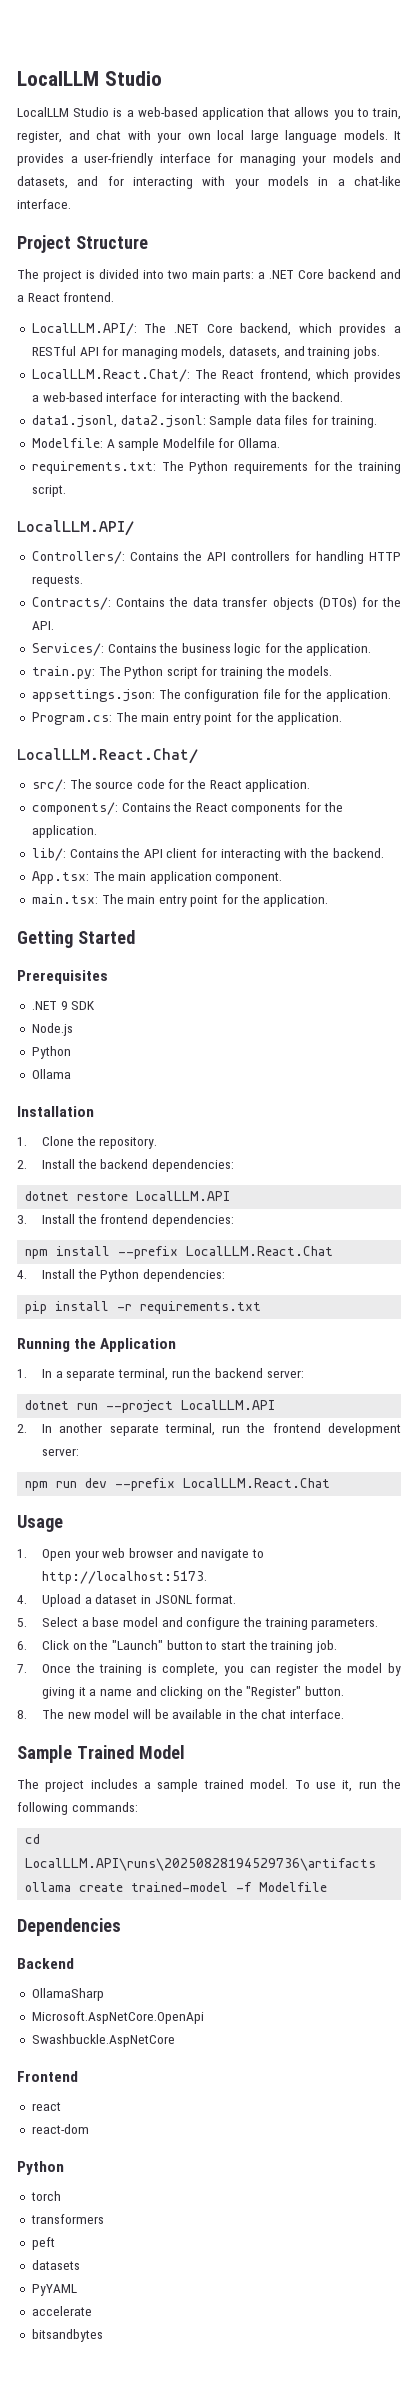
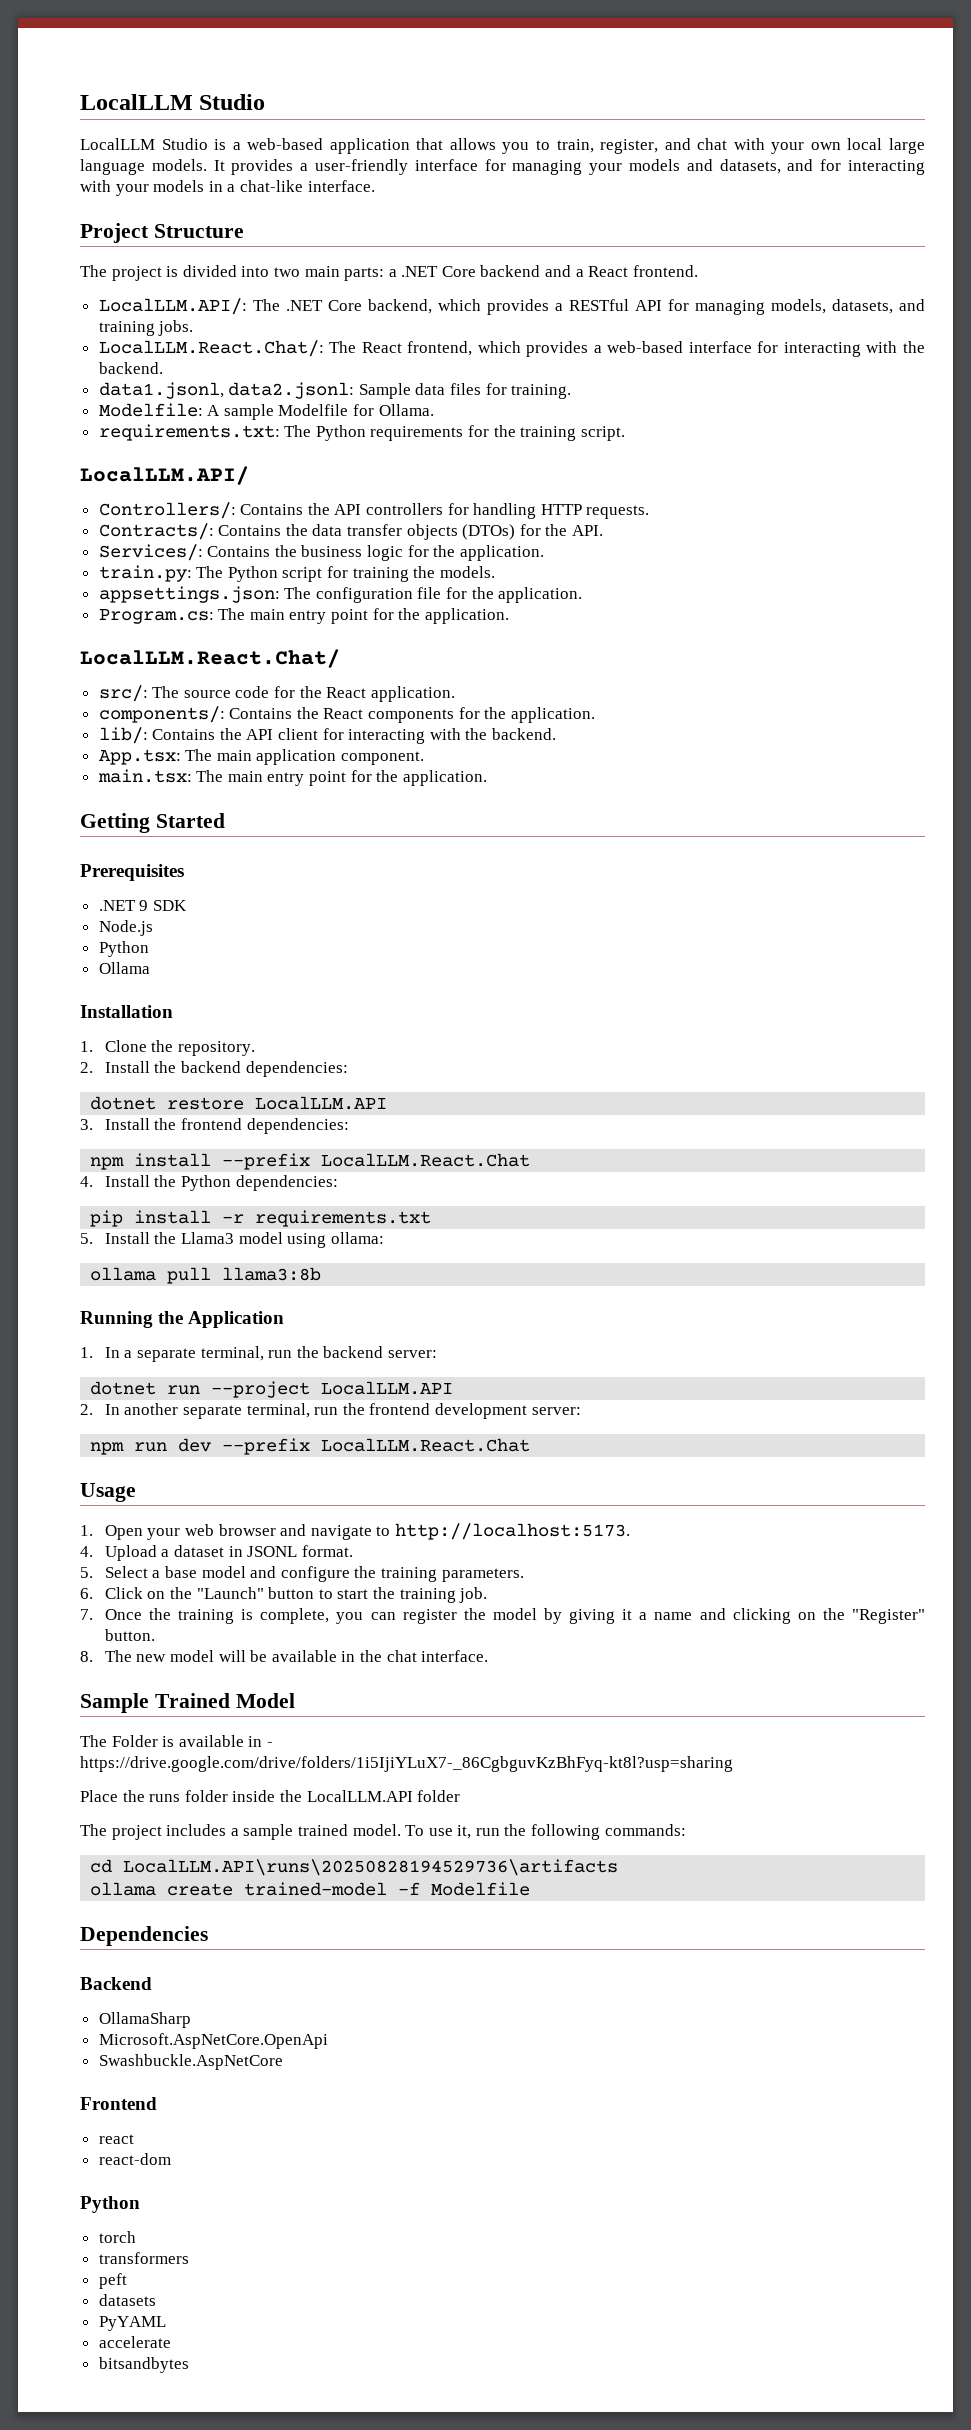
(262, 1307) none -> [80,1232,384,1248] [90,1267,322,1284] // 5. Install the Llama3 model using ollama: // ollama pull llama3:8b
(185, 1752) none -> [80,1735,273,1747] [80,1756,733,1772] [80,1790,461,1802] // The Folder is available in - https://drive.google.com/drive/folders/1i5IjiYLuX7-_86CgbguvKzBhFyq-kt8l?usp=sharing // Place the runs folder inside the LocalLLM.API folder

